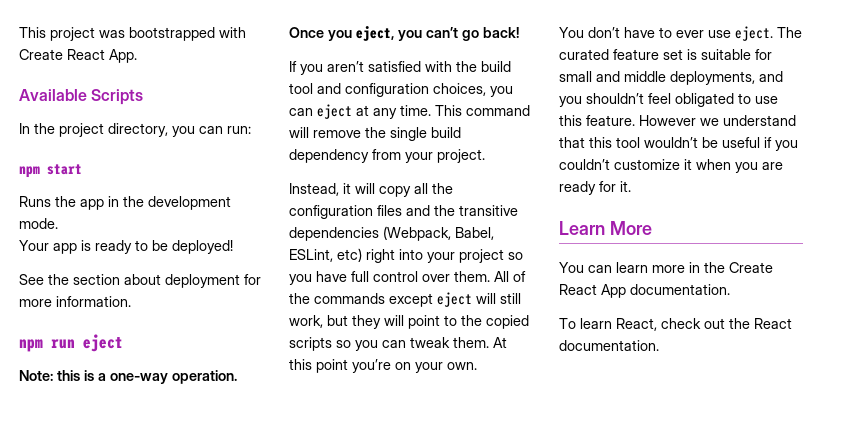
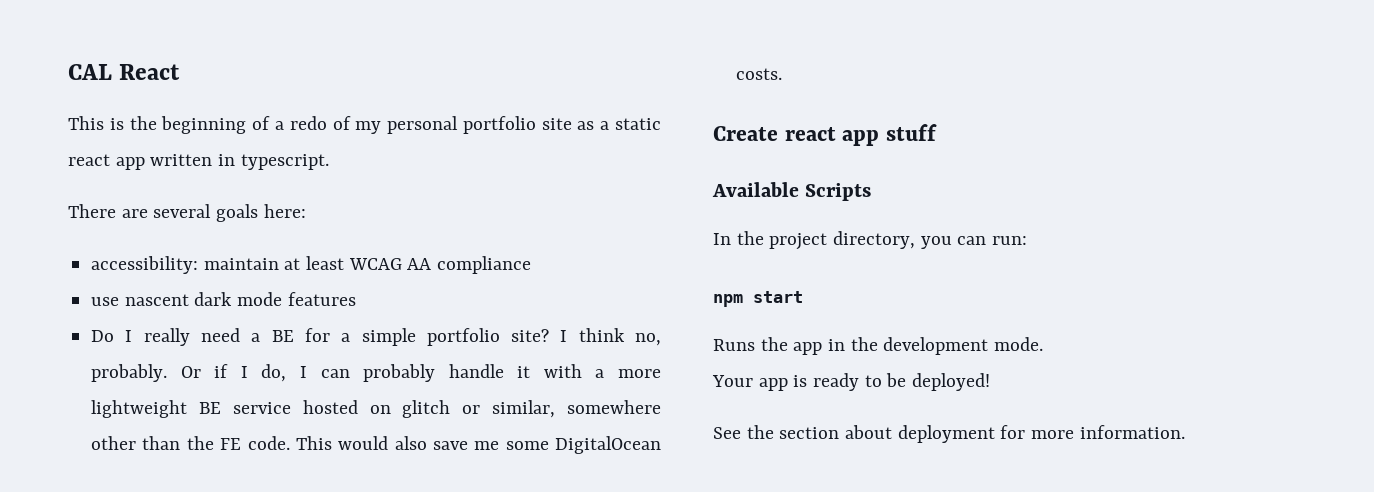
[19,27,246,41] [19,49,137,63] This project was bootstrapped with Create React App. -> [68,64,181,80] [68,116,661,134] [68,154,329,170] [68,204,306,222] [91,256,532,274] [91,292,356,306] [91,328,661,346] [91,364,661,382] [91,400,661,418] [91,436,661,454] [736,68,783,80] [713,124,937,146] CAL React // This is the beginning of a redo of my personal portfolio site as a static react app written in typescript. // There are several goals here: // accessibility: maintain at least WCAG AA compliance // use nascent dark mode features // Do I really need a BE for a simple portfolio site? I think no, probably. Or if I do, I can probably handle it with a more lightweight BE service hosted on glitch or similar, somewhere other than the FE code. This would also save me some DigitalOcean costs. // Create react app stuff
[19,334,123,352] [19,370,237,384] [289,26,519,41] [289,61,511,75] [289,83,513,97] [289,104,530,119] [289,127,461,141] [289,149,485,163] [289,183,453,197] [289,205,518,219] [289,226,494,241] [289,248,523,263] [289,271,526,285] [289,292,521,307] [289,315,529,329] [289,337,507,351] [289,359,477,373] [559,26,802,41] [559,49,772,60] [559,71,783,85] [559,93,778,107] [559,115,796,126] [559,137,798,151] [559,159,783,173] [559,181,631,195] [559,221,652,235] [559,262,773,273] [559,284,730,298] [559,318,792,331] [559,340,659,351] // npm run eject // Note: this is a one-way operation. Once you eject, you can’t go back! // If you aren’t satisfied with the build tool and configuration choices, you can eject at any time. This command will remove the single build dependency from your project. // Instead, it will copy all the configuration files and the transitive dependencies (Webpack, Babel, ESLint, etc) right into your project so you have full control over them. All of the commands except eject will still work, but they will point to the copied scripts so you can tweak them. At this point you’re on your own. // You don’t have to ever use eject. The curated feature set is suitable for small and middle deployments, and you shouldn’t feel obligated to use this feature. However we understand that this tool wouldn’t be useful if you couldn’t customize it when you are ready for it. // Learn More // You can learn more in the Create React App documentation. // To learn React, check out the React documentation. -> (1185, 432) none

